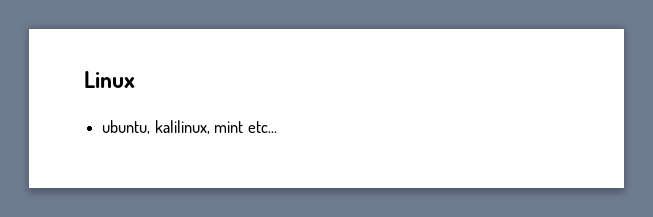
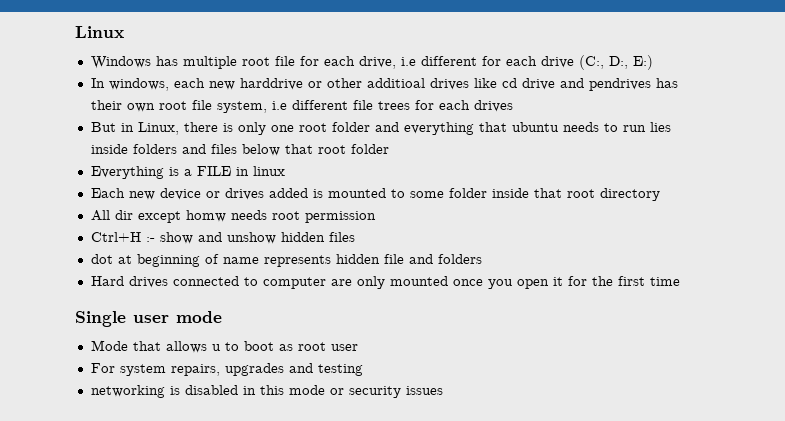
[102,120,277,134] ubuntu, kalilinux, mint etc... -> [90,55,653,70] [90,78,678,91] [90,100,513,113] [90,122,671,135] [90,144,389,156] [90,166,285,179] [90,188,660,201] [90,210,376,223] [90,232,355,244] [90,254,482,267] [90,276,680,289] [75,311,222,327] [90,340,358,353] [90,363,363,376] [90,385,443,398] Windows has multiple root file for each drive, i.e different for each drive (C:, D:, E:) // In windows, each new harddrive or other additioal drives like cd drive and pendrives has their own root file system, i.e different file trees for each drives // But in Linux, there is only one root folder and everything that ubuntu needs to run lies inside folders and files below that root folder // Everything is a FILE in linux // Each new device or drives added is mounted to some folder inside that root directory // All dir except homw needs root permission // Ctrl+H :- show and unshow hidden files // dot at beginning of name represents hidden file and folders // Hard drives connected to computer are only mounted once you open it for the first time // Single user mode // Mode that allows u to boot as root user // For system repairs, upgrades and testing // networking is disabled in this mode or security issues

